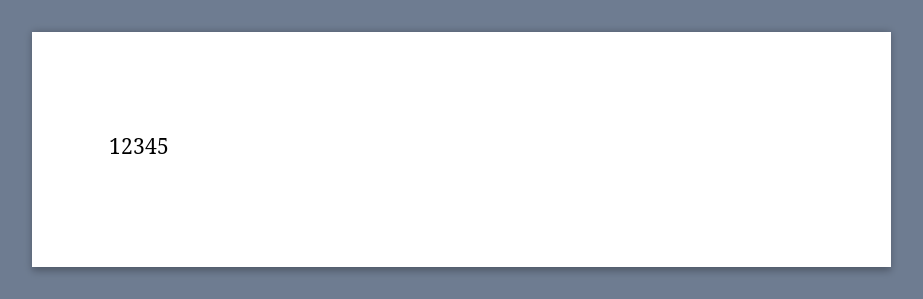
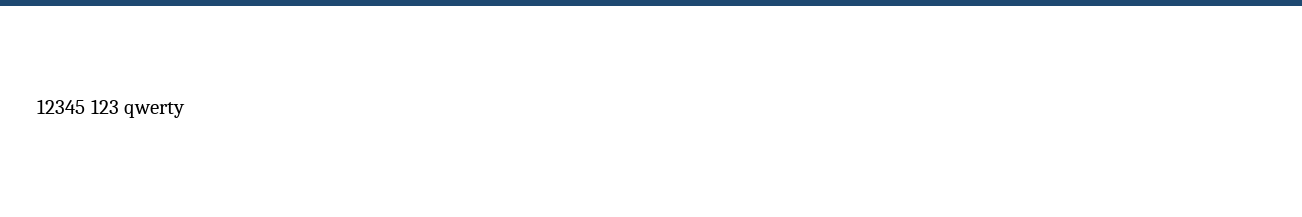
(169, 146) none -> [90,99,186,118] 123 qwerty

